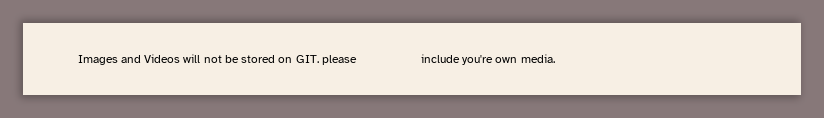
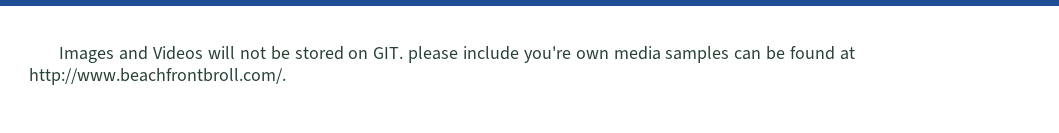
[520,54,555,63] media. -> [613,46,855,63] [29,68,286,85] media samples can be found at http://www.beachfrontbroll.com/.

